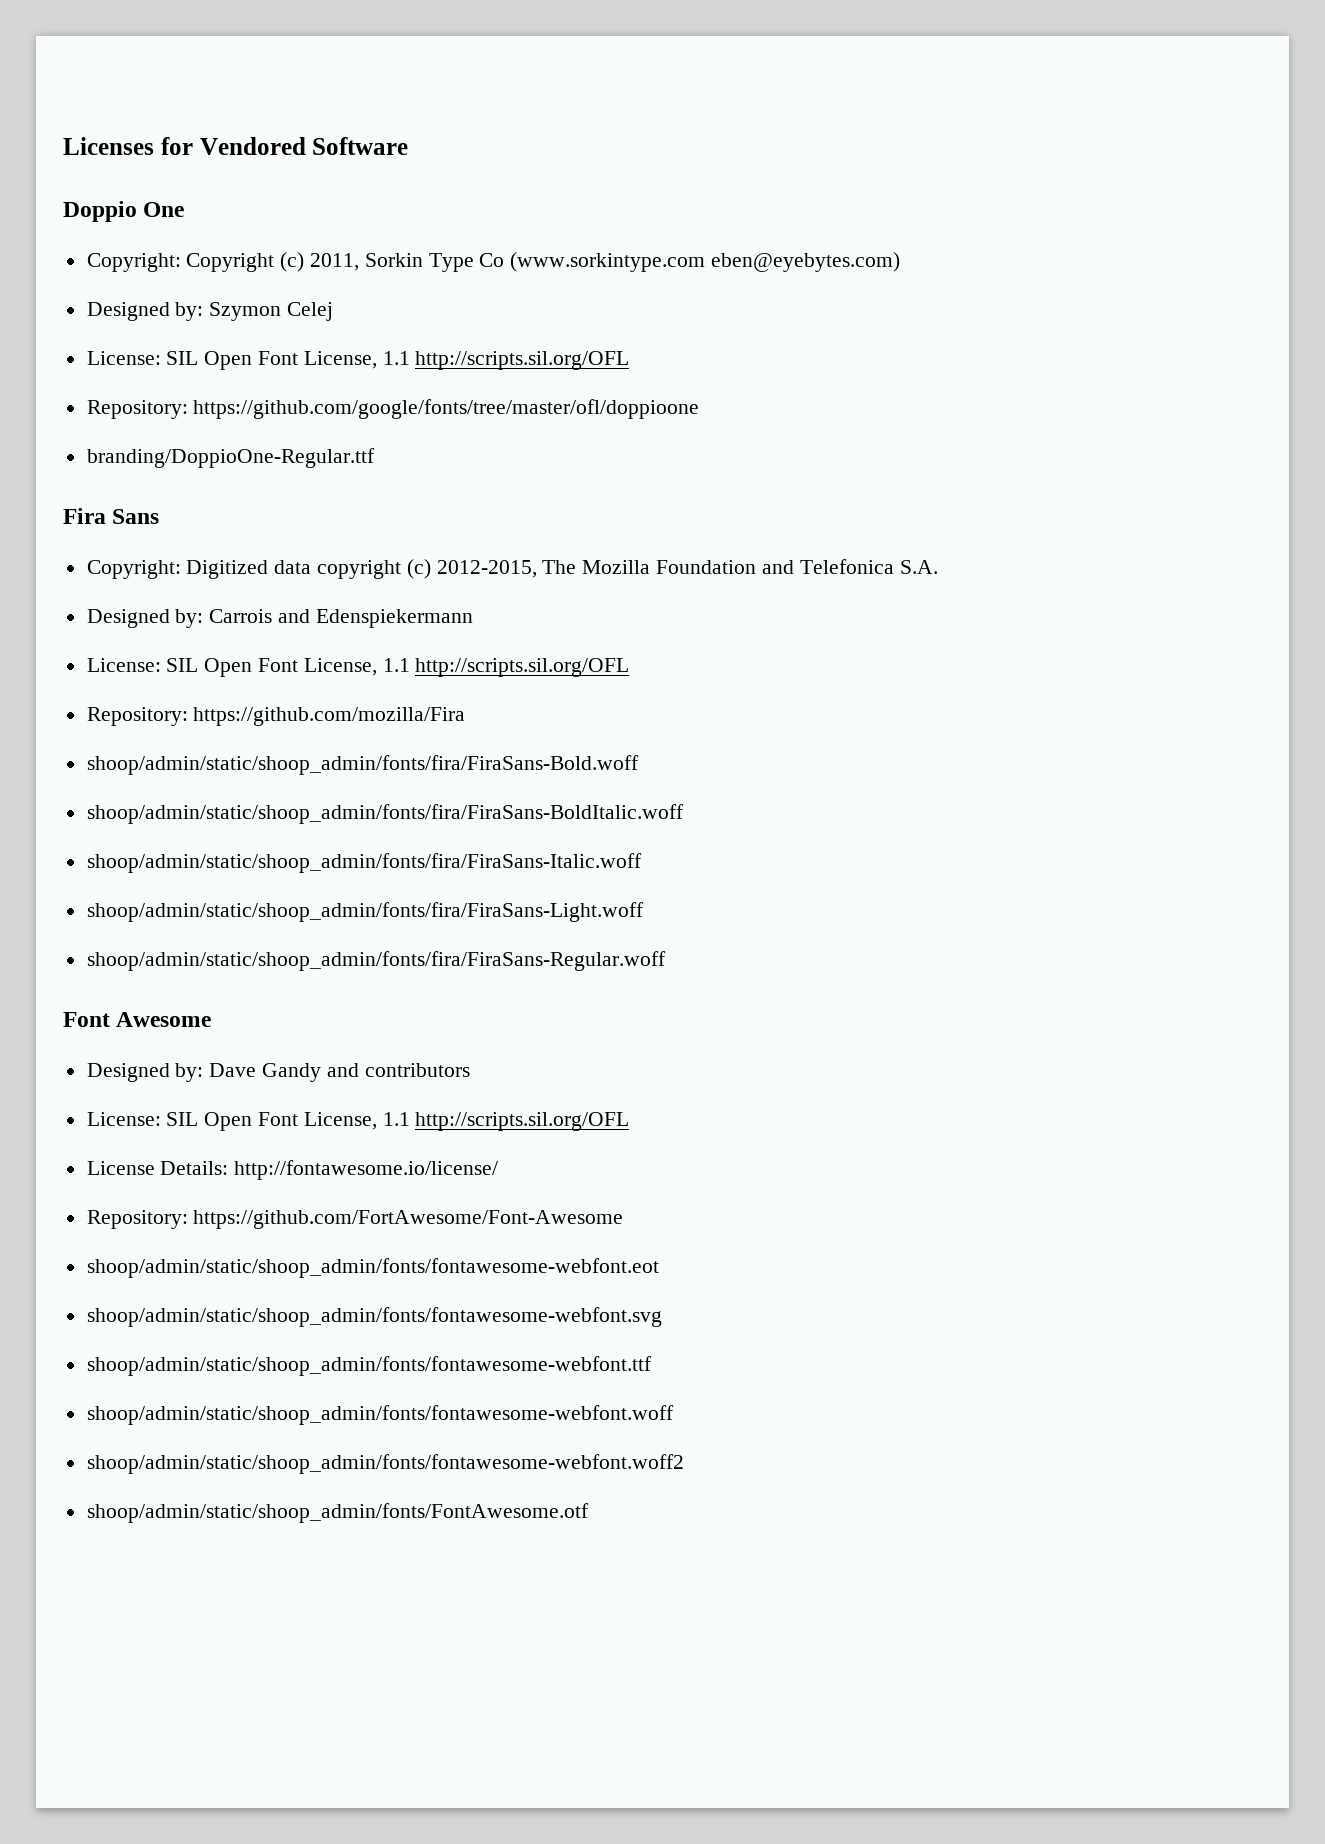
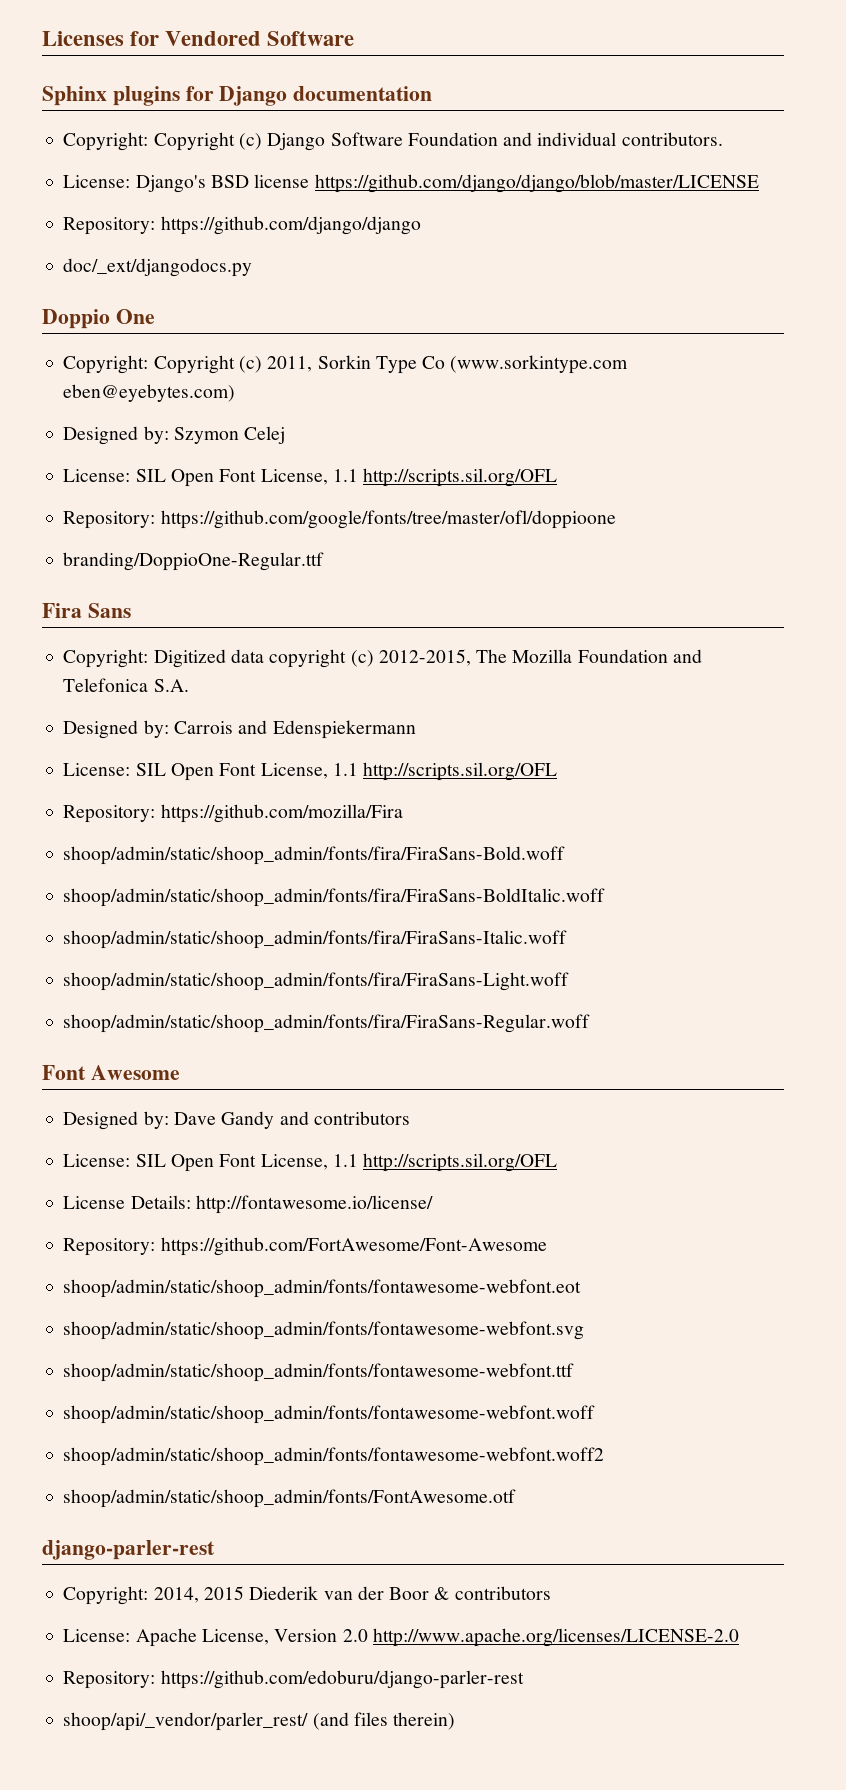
(409, 146) none -> [42,86,433,106] [63,132,723,151] [63,174,759,193] [63,216,421,235] [63,258,253,277] // Sphinx plugins for Django documentation // Copyright: Copyright (c) Django Software Foundation and individual contributors. // License: Django's BSD license https://github.com/django/django/blob/master/LICENSE // Repository: https://github.com/django/django // doc/_ext/djangodocs.py
(589, 1513) none -> [42,1540,215,1560] [63,1586,551,1605] [63,1628,739,1647] [63,1670,524,1689] [63,1712,456,1731] // django-parler-rest // Copyright: 2014, 2015 Diederik van der Boor & contributors // License: Apache License, Version 2.0 http://www.apache.org/licenses/LICENSE-2.0 // Repository: https://github.com/edoburu/django-parler-rest // shoop/api/_vendor/parler_rest/ (and files therein)

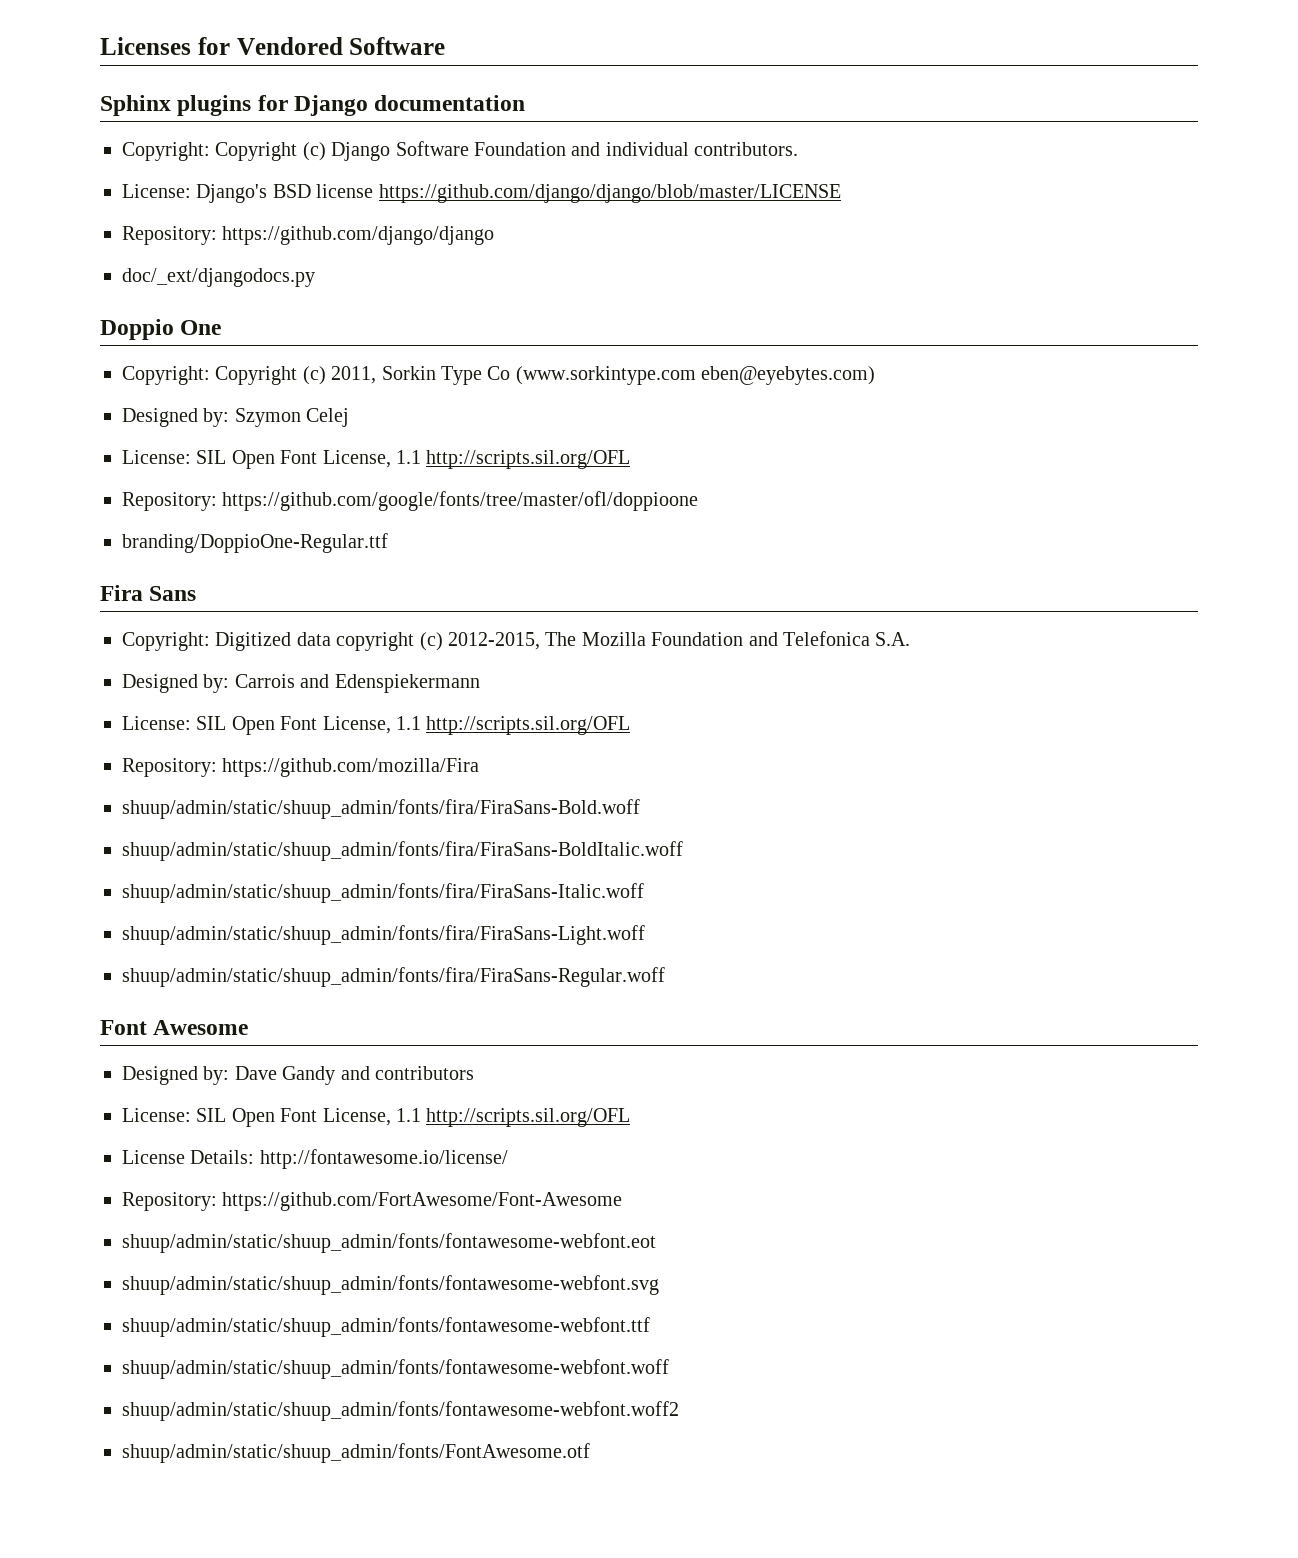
[63,846,566,865] [63,888,606,907] [63,930,568,949] [63,972,570,991] [63,1014,591,1033] shoop/admin/static/shoop_admin/fonts/fira/FiraSans-Bold.woff // shoop/admin/static/shoop_admin/fonts/fira/FiraSans-BoldItalic.woff // shoop/admin/static/shoop_admin/fonts/fira/FiraSans-Italic.woff // shoop/admin/static/shoop_admin/fonts/fira/FiraSans-Light.woff // shoop/admin/static/shoop_admin/fonts/fira/FiraSans-Regular.woff -> [122,799,640,819] [122,841,683,861] [122,883,644,903] [122,925,645,945] [122,967,665,987] shuup/admin/static/shuup_admin/fonts/fira/FiraSans-Bold.woff // shuup/admin/static/shuup_admin/fonts/fira/FiraSans-BoldItalic.woff // shuup/admin/static/shuup_admin/fonts/fira/FiraSans-Italic.woff // shuup/admin/static/shuup_admin/fonts/fira/FiraSans-Light.woff // shuup/admin/static/shuup_admin/fonts/fira/FiraSans-Regular.woff
[63,1279,582,1298] [63,1321,585,1340] [63,1363,575,1382] [63,1405,596,1424] [63,1447,605,1466] [63,1489,517,1508] [42,1540,215,1560] [63,1586,551,1605] [63,1628,739,1647] [63,1670,524,1689] [63,1712,456,1731] shoop/admin/static/shoop_admin/fonts/fontawesome-webfont.eot // shoop/admin/static/shoop_admin/fonts/fontawesome-webfont.svg // shoop/admin/static/shoop_admin/fonts/fontawesome-webfont.ttf // shoop/admin/static/shoop_admin/fonts/fontawesome-webfont.woff // shoop/admin/static/shoop_admin/fonts/fontawesome-webfont.woff2 // shoop/admin/static/shoop_admin/fonts/FontAwesome.otf // django-parler-rest // Copyright: 2014, 2015 Diederik van der Boor & contributors // License: Apache License, Version 2.0 http://www.apache.org/licenses/LICENSE-2.0 // Repository: https://github.com/edoburu/django-parler-rest // shoop/api/_vendor/parler_rest/ (and files therein) -> [122,1233,656,1253] [122,1275,659,1295] [122,1317,650,1337] [122,1359,669,1379] [122,1401,679,1421] [122,1443,590,1463] shuup/admin/static/shuup_admin/fonts/fontawesome-webfont.eot // shuup/admin/static/shuup_admin/fonts/fontawesome-webfont.svg // shuup/admin/static/shuup_admin/fonts/fontawesome-webfont.ttf // shuup/admin/static/shuup_admin/fonts/fontawesome-webfont.woff // shuup/admin/static/shuup_admin/fonts/fontawesome-webfont.woff2 // shuup/admin/static/shuup_admin/fonts/FontAwesome.otf

